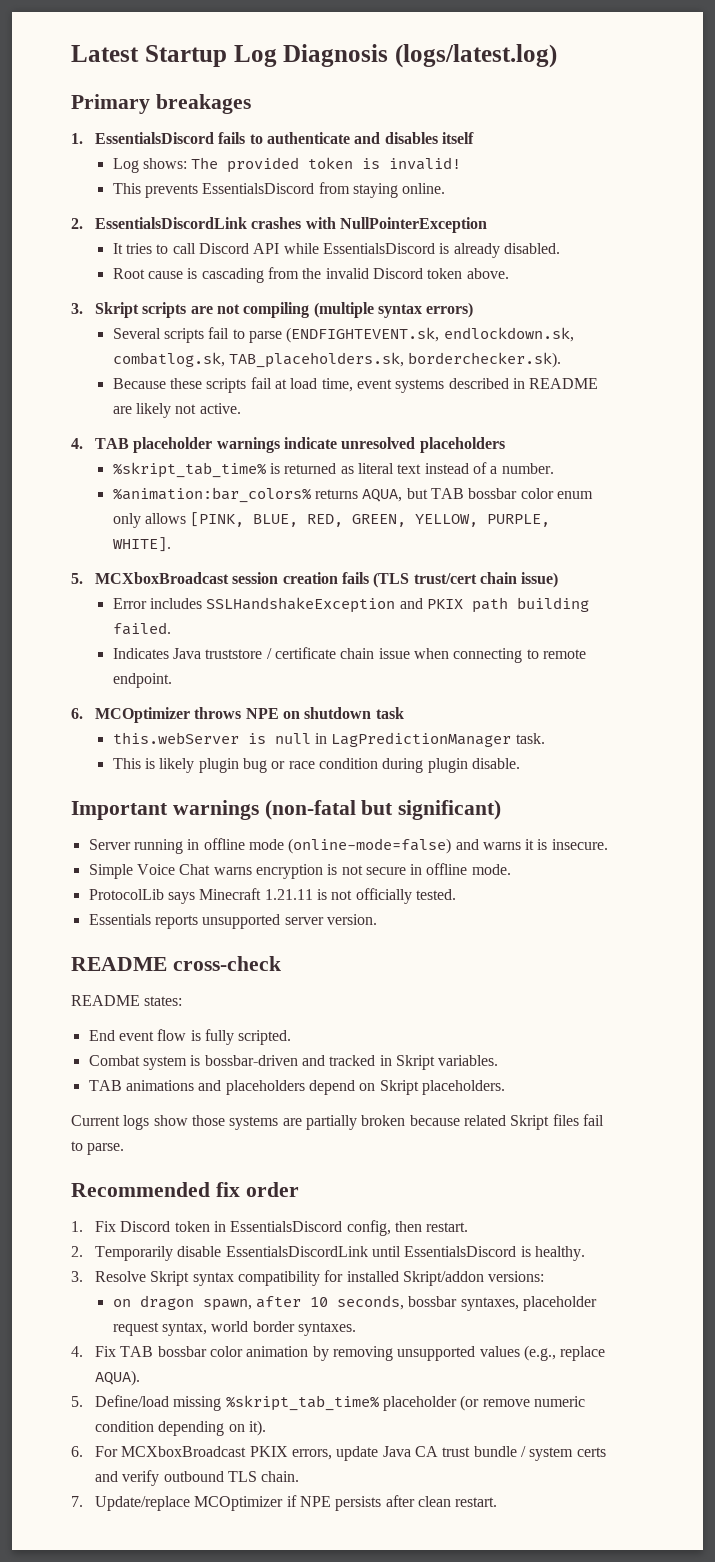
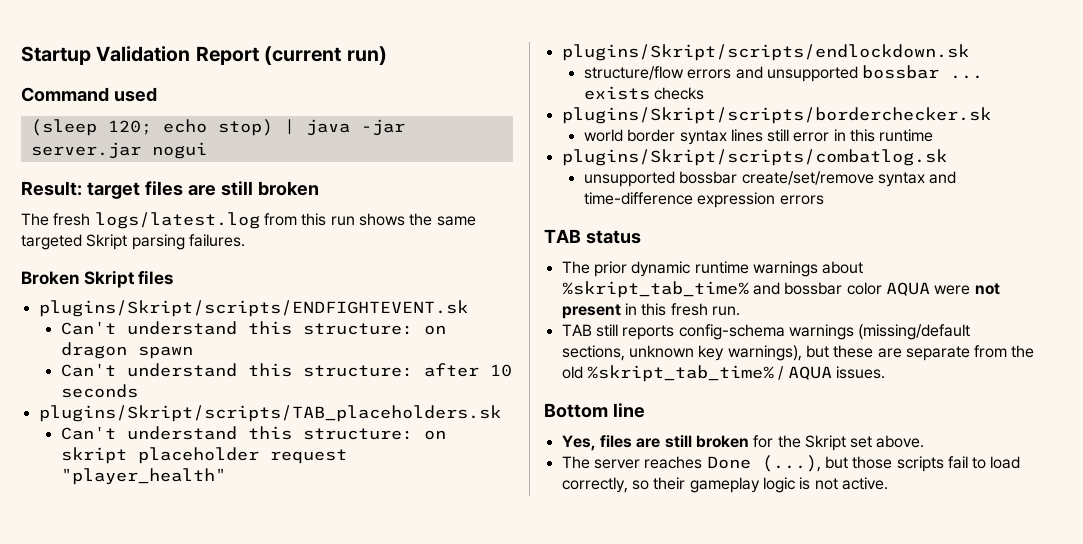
[71,44,557,68] [71,94,251,114] [71,132,475,144] [112,157,462,173] [112,182,446,198] [71,217,488,233] [112,243,560,258] [112,267,509,283] [71,302,474,318] [112,327,574,343] [112,352,562,368] [112,377,599,393] [112,403,241,418] [71,437,505,453] [112,462,554,478] [112,487,593,503] [112,512,551,528] [112,537,171,552] [71,572,559,588] [112,597,589,613] [112,622,171,635] [112,647,586,663] [112,673,172,688] [71,707,404,723] [112,732,545,747] [112,758,520,773] [71,800,502,820] [88,838,608,854] [88,863,511,879] [88,888,456,904] [88,914,377,929] [71,956,281,971] [71,995,183,1006] [88,1029,292,1045] [88,1055,499,1070] [88,1080,505,1095] [71,1114,604,1130] [71,1141,125,1155] [71,1182,299,1197] [71,1220,469,1236] [71,1246,586,1261] [71,1270,545,1286] [112,1295,597,1311] [112,1321,356,1336] [71,1345,606,1361] [95,1370,141,1386] [71,1395,586,1411] [95,1420,267,1436] [71,1446,606,1461] [95,1470,300,1486] [71,1495,498,1511] Latest Startup Log Diagnosis (logs/latest.log) // Primary breakages // 1. EssentialsDiscord fails to authenticate and disables itself // Log shows: The provided token is invalid! // This prevents EssentialsDiscord from staying online. // 2. EssentialsDiscordLink crashes with NullPointerException // It tries to call Discord API while EssentialsDiscord is already disabled. // Root cause is cascading from the invalid Discord token above. // 3. Skript scripts are not compiling (multiple syntax errors) // Several scripts fail to parse (ENDFIGHTEVENT.sk, endlockdown.sk, combatlog.sk, TAB_placeholders.sk, borderchecker.sk). // Because these scripts fail at load time, event systems described in README are likely not active. // 4. TAB placeholder warnings indicate unresolved placeholders // %skript_tab_time% is returned as literal text instead of a number. // %animation:bar_colors% returns AQUA, but TAB bossbar color enum only allows [PINK, BLUE, RED, GREEN, YELLOW, PURPLE, WHITE]. // 5. MCXboxBroadcast session creation fails (TLS trust/cert chain issue) // Error includes SSLHandshakeException and PKIX path building failed. // Indicates Java truststore / certificate chain issue when connecting to remote endpoint. // 6. MCOptimizer throws NPE on shutdown task // this.webServer is null in LagPredictionManager task. // This is likely plugin bug or race condition during plugin disable. // Important warnings (non-fatal but significant) // Server running in offline mode (online-mode=false) and warns it is insecure. // Simple Voice Chat warns encryption is not secure in offline mode. // ProtocolLib says Minecraft 1.21.11 is not officially tested. // Essentials reports unsupported server version. // README cross-check // README states: // End event flow is fully scripted. // Combat system is bossbar-driven and tracked in Skript variables. // TAB animations and placeholders depend on Skript placeholders. // Current logs show those systems are partially broken because related Skript files fail to parse. // Recommended fix order // 1. Fix Discord token in EssentialsDiscord config, then restart. // 2. Temporarily disable EssentialsDiscordLink until EssentialsDiscord is healthy. // 3. Resolve Skript syntax compatibility for installed Skript/addon versions: // on dragon spawn, after 10 seconds, bossbar syntaxes, placeholder request syntax, world border syntaxes. // 4. Fix TAB bossbar color animation by removing unsupported values (e.g., replace AQUA). // 5. Define/load missing %skript_tab_time% placeholder (or remove numeric condition depending on it). // 6. For MCXboxBroadcast PKIX errors, update Java CA trust bundle / system certs and verify outbound TLS chain. // 7. Update/replace MCOptimizer if NPE persists after clean restart. -> [21,46,387,65] [21,87,157,102] [30,119,405,136] [30,142,207,159] [21,181,319,199] [21,212,476,229] [21,234,245,250] [21,270,174,288] [38,300,468,317] [60,321,446,335] [60,342,193,359] [60,363,512,377] [60,384,138,398] [38,405,501,422] [60,426,446,440] [60,447,347,464] [60,468,226,485] [561,44,969,61] [583,65,984,82] [583,86,705,100] [561,107,991,124] [583,129,934,145] [561,149,947,166] [583,171,957,187] [583,192,824,208] [544,229,641,244] [561,261,864,277] [561,281,1000,298] [561,303,740,319] [561,324,971,340] [561,345,1035,361] [561,365,885,382] [544,403,645,418] [561,435,925,451] [561,455,1021,472] [561,477,888,493] Startup Validation Report (current run) // Command used // (sleep 120; echo stop) | java -jar server.jar nogui // Result: target files are still broken // The fresh logs/latest.log from this run shows the same targeted Skript parsing failures. // Broken Skript files // plugins/Skript/scripts/ENDFIGHTEVENT.sk // Can't understand this structure: on dragon spawn // Can't understand this structure: after 10 seconds // plugins/Skript/scripts/TAB_placeholders.sk // Can't understand this structure: on skript placeholder request "player_health" // plugins/Skript/scripts/endlockdown.sk // structure/flow errors and unsupported bossbar ... exists checks // plugins/Skript/scripts/borderchecker.sk // world border syntax lines still error in this runtime // plugins/Skript/scripts/combatlog.sk // unsupported bossbar create/set/remove syntax and time-difference expression errors // TAB status // The prior dynamic runtime warnings about %skript_tab_time% and bossbar color AQUA were not present in this fresh run. // TAB still reports config-schema warnings (missing/default sections, unknown key warnings), but these are separate from the old %skript_tab_time% / AQUA issues. // Bottom line // Yes, files are still broken for the Skript set above. // The server reaches Done (...), but those scripts fail to load correctly, so their gameplay logic is not active.

